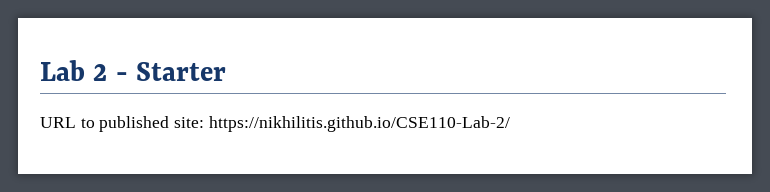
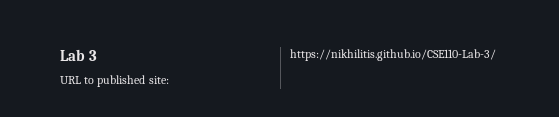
[93,62,227,81] 2 - Starter -> [89,50,98,61] 3
[208,116,510,132] https://nikhilitis.github.io/CSE110-Lab-2/ -> [290,49,496,61] https://nikhilitis.github.io/CSE110-Lab-3/

